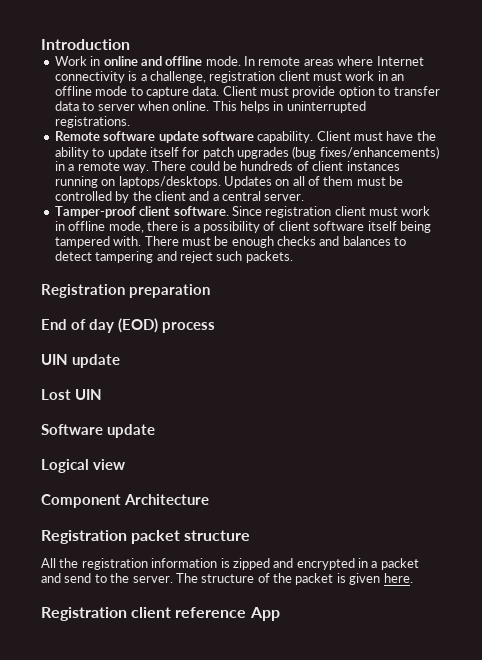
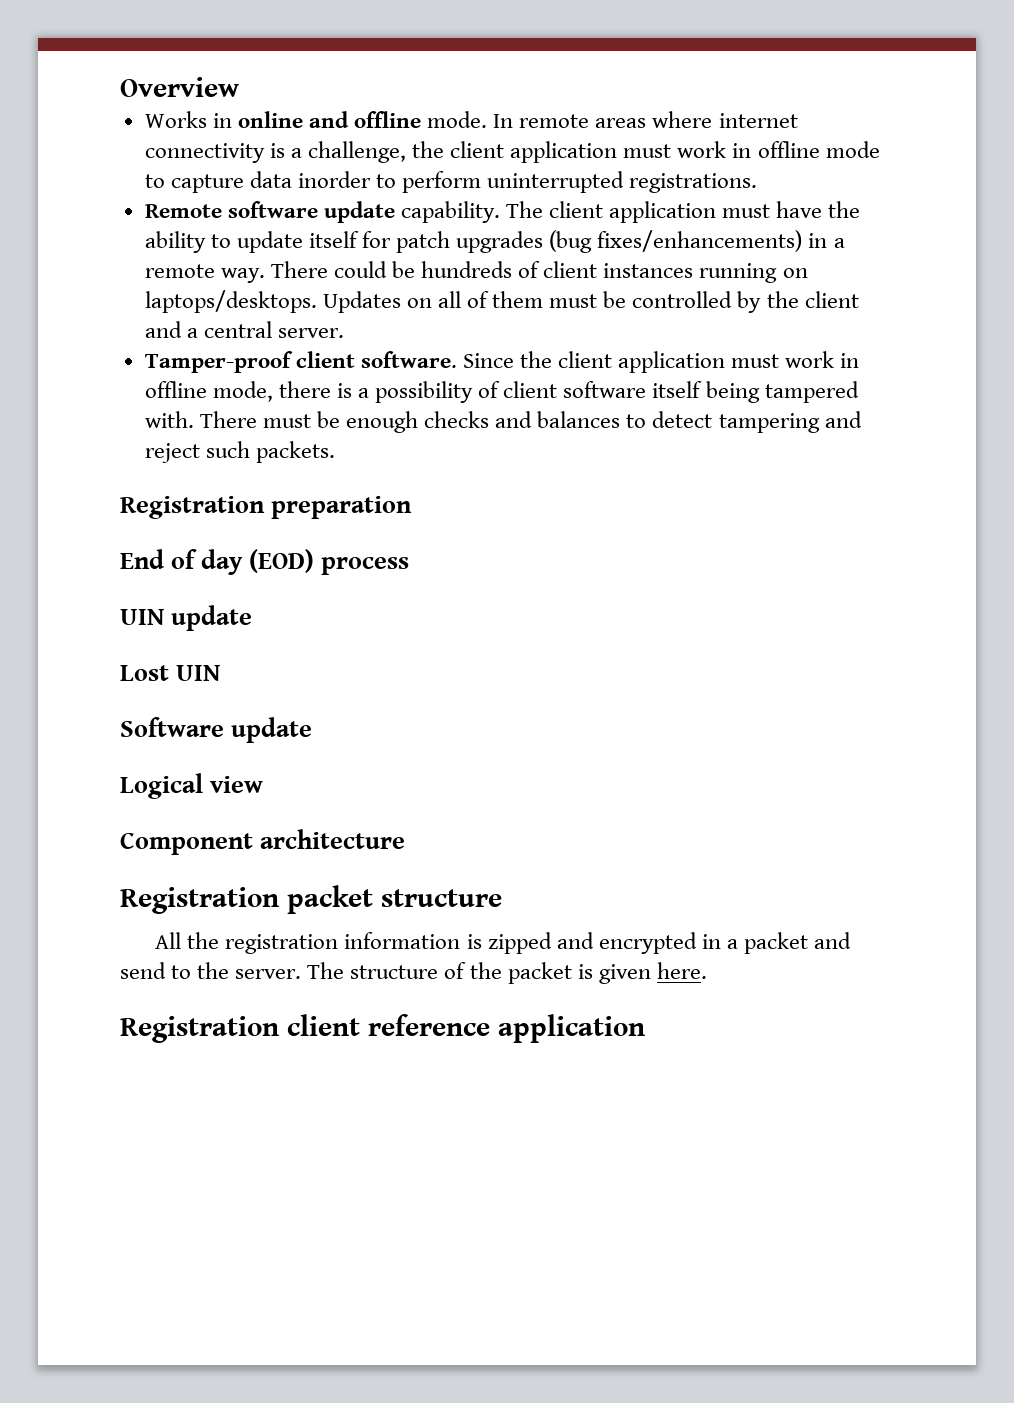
[41,39,130,50] [54,56,87,66] Introduction // Work -> [120,77,239,97] [144,111,207,128] Overview // Works
[376,56,424,66] Internet -> [718,113,798,128] internet
[209,71,405,83] registration client must work in an -> [412,141,752,163] the client application must work in
[192,86,440,98] [54,101,284,113] data. Client must provide option to transfer data to server when online. This helps in -> [249,171,482,193] data inorder to perform
[201,131,351,143] software capability. Client -> [400,201,717,223] capability. The client application
[265,206,366,218] registration client -> [520,351,726,373] the client application
[124,494,209,505] Architecture -> [260,829,406,849] architecture
[249,607,280,621] App -> [498,1014,645,1043] application

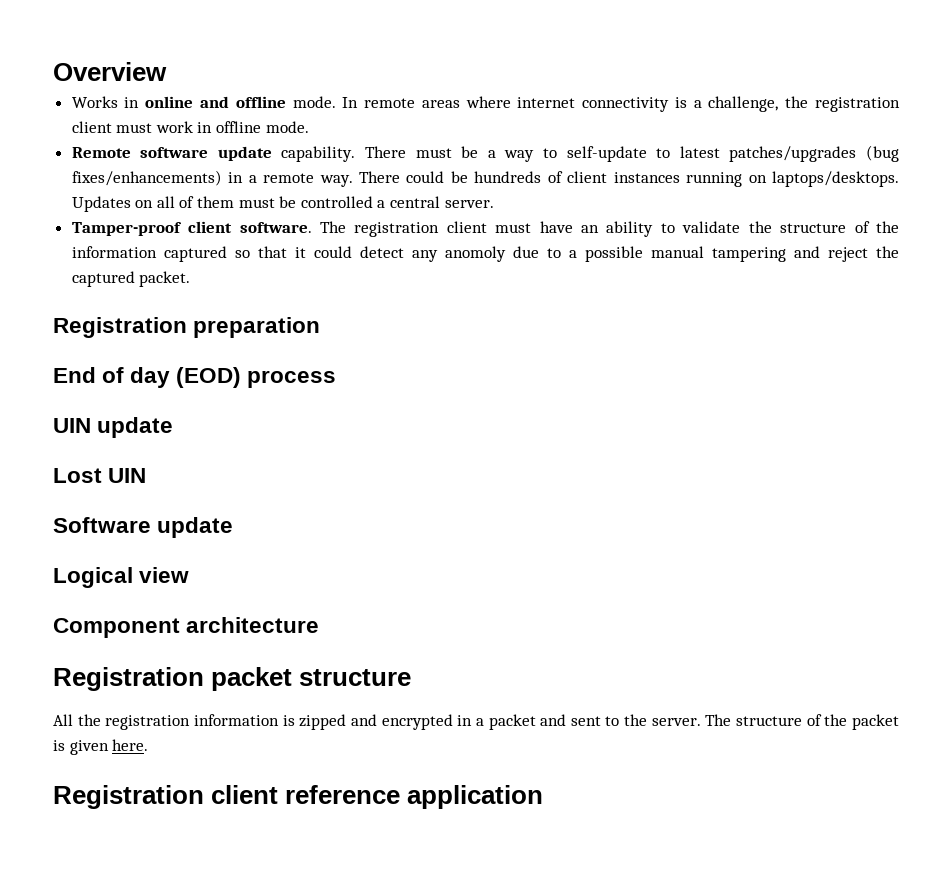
[450,141,880,163] [144,171,758,193] [144,201,861,223] [144,231,544,253] client application must work in offline mode to capture data inorder to perform uninterrupted registrations. // Remote software update capability. The client application must have the ability to update itself for patch upgrades -> [814,97,900,112] [71,121,309,133] [71,146,857,162] registration client must work in offline mode. // Remote software update capability. There must be a way to self-update to latest patches/upgrades
[737,291,859,313] [144,321,182,338] by the client and -> (373, 202) none
[462,351,860,373] [144,381,859,403] [144,411,862,433] [144,441,335,463] Since the client application must work in offline mode, there is a possibility of client software itself being tampered with. There must be enough checks and balances to detect tampering and reject such packets. -> [319,221,899,237] [71,246,899,262] [71,271,191,287] The registration client must have an ability to validate the structure of the information captured so that it could detect any anomoly due to a possible manual tampering and reject the captured packet.
[120,962,166,979] send -> [570,716,601,726] sent

